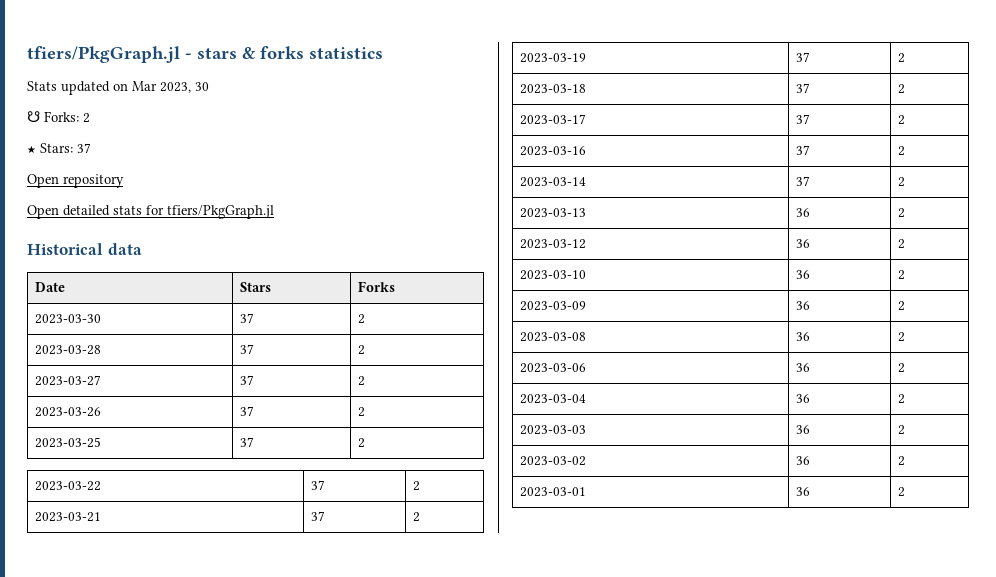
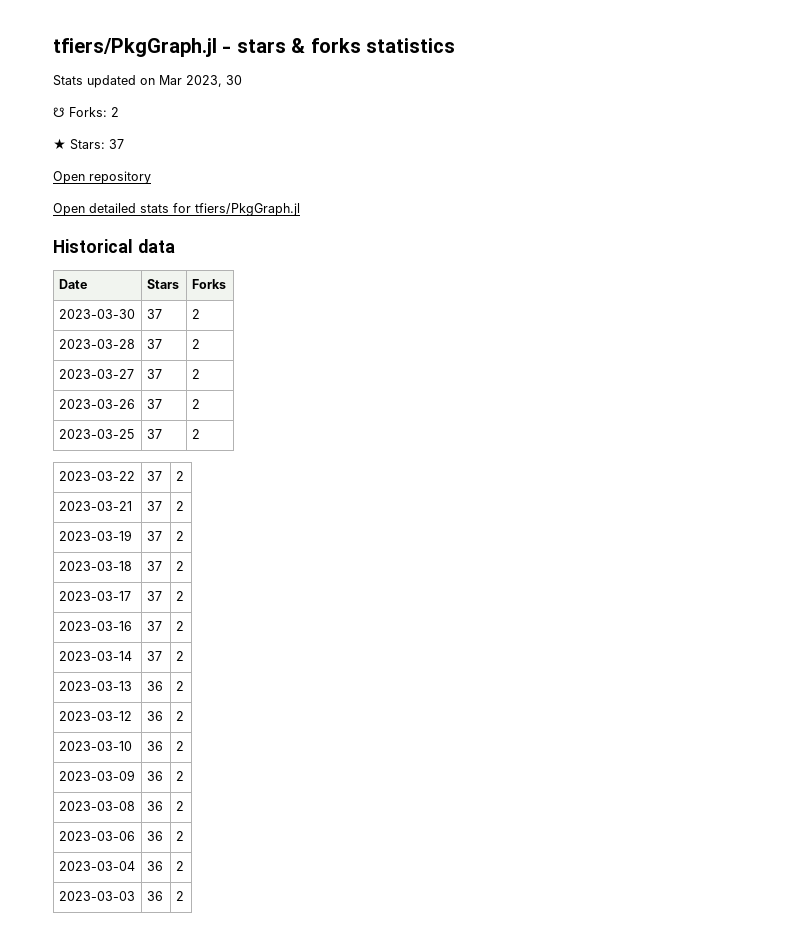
[519,456,586,466] [795,456,810,465] [897,456,905,466] [519,487,586,497] [795,487,810,496] [897,487,905,497] // 2023-03-02 | 36 | 2 // 2023-03-01 | 36 | 2 -> (184, 896) none

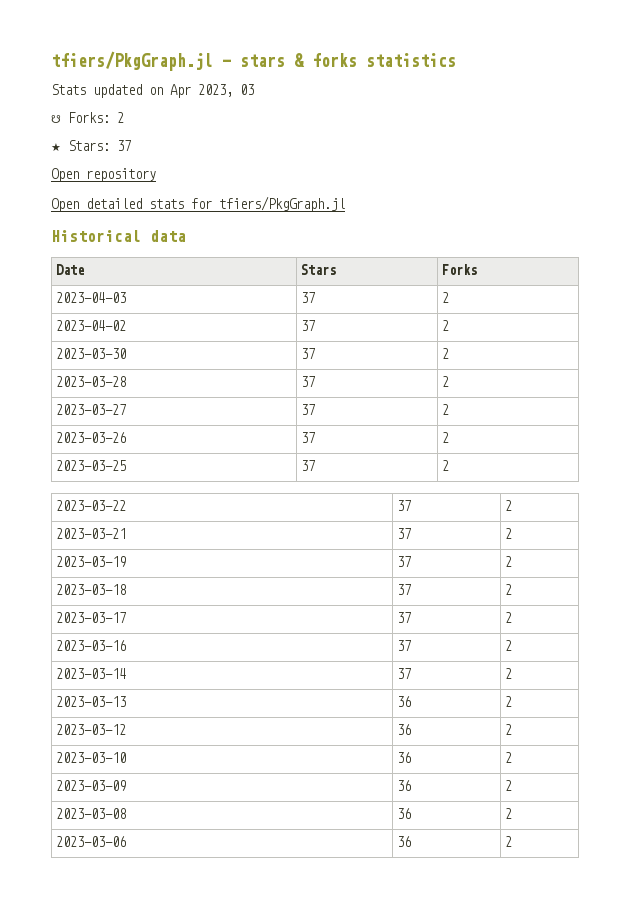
[159,75,242,87] Mar 2023, 30 -> [170,84,254,98] Apr 2023, 03
(226, 284) none -> [56,292,127,303] [301,292,316,303] [442,292,450,303] [56,320,127,331] [301,320,316,331] [442,320,450,331] // 2023-04-03 | 37 | 2 // 2023-04-02 | 37 | 2
[58,861,135,871] [146,861,163,871] [175,861,184,871] [58,891,135,901] [146,891,163,901] [175,891,184,901] // 2023-03-04 | 36 | 2 // 2023-03-03 | 36 | 2 -> (513, 841) none

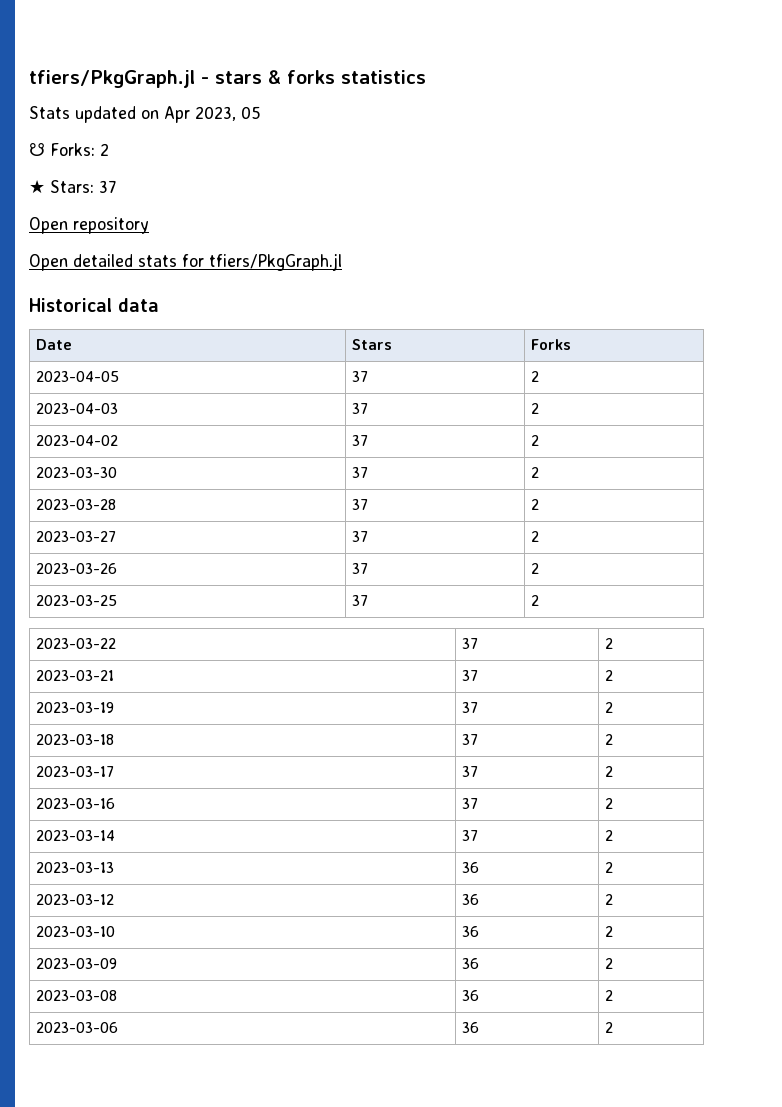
[240,84,254,95] 03 -> [241,106,261,119] 05
(478, 269) none -> [36,371,120,382] [352,371,369,382] [531,371,540,382] // 2023-04-05 | 37 | 2

